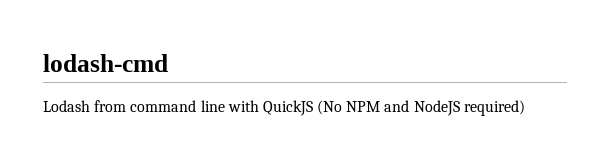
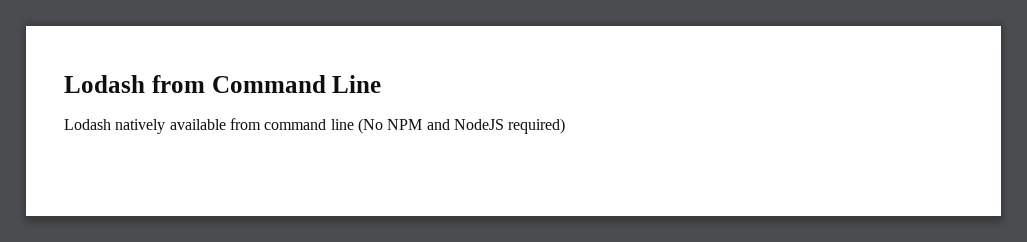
[43,54,168,72] [43,100,90,112] lodash-cmd // Lodash -> [64,75,382,93] [64,119,226,134] Lodash from Command Line // Lodash natively available
[227,100,313,116] with QuickJS -> (354, 124) none

